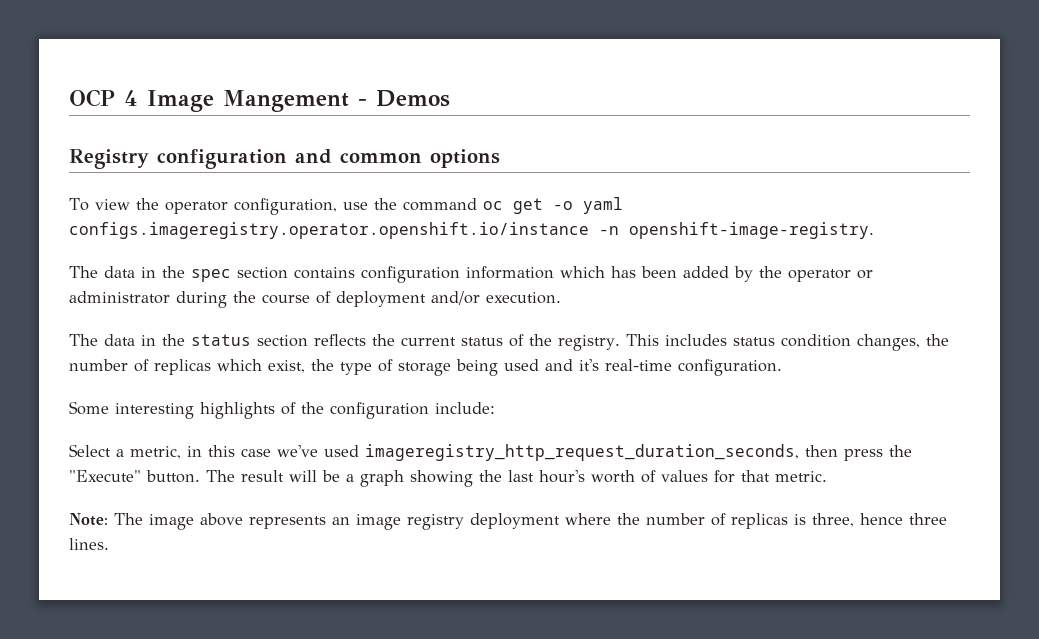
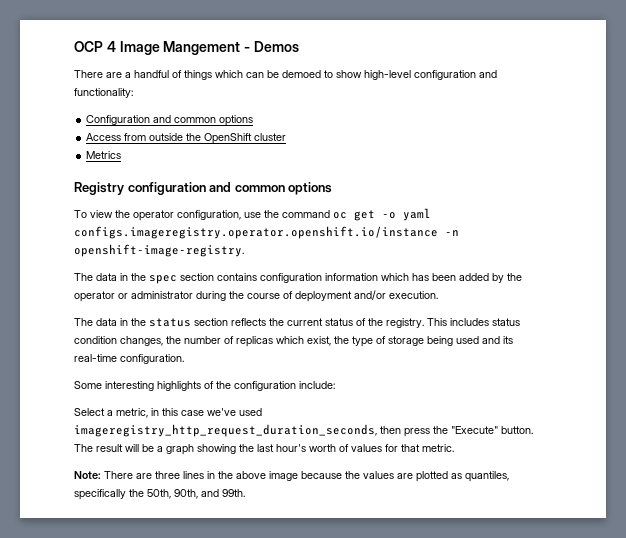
(450, 98) none -> [74,70,497,80] [74,88,133,98] [86,115,254,126] [86,133,287,144] [86,151,122,159] // There are a handful of things which can be demoed to show high-level configuration and functionality: // Configuration and common options // Access from outside the OpenShift cluster // Metrics
[579,359,599,371] it's -> [503,336,513,344] its
[114,513,947,530] [69,538,109,550] The image above represents an image registry deployment where the number of replicas is three, hence three lines. -> [104,471,509,482] [74,489,245,500] There are three lines in the above image because the values are plotted as quantiles, specifically the 50th, 90th, and 99th.

